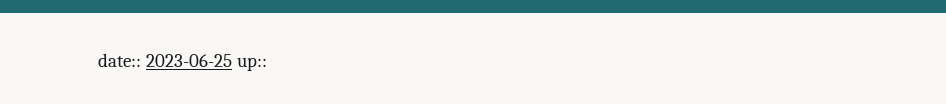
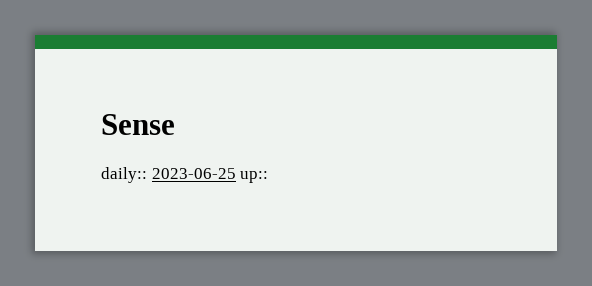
[98,53,141,67] date:: -> [101,114,175,135] [101,167,147,183] Sense // daily::

